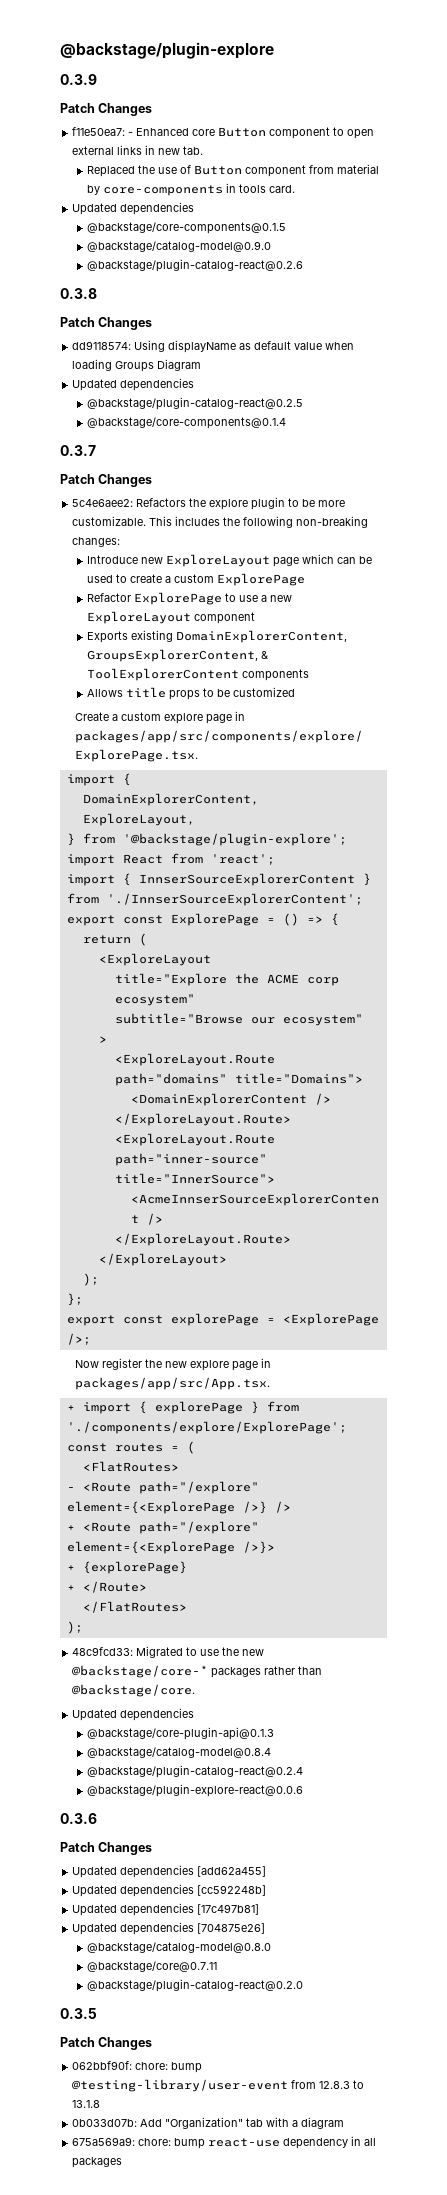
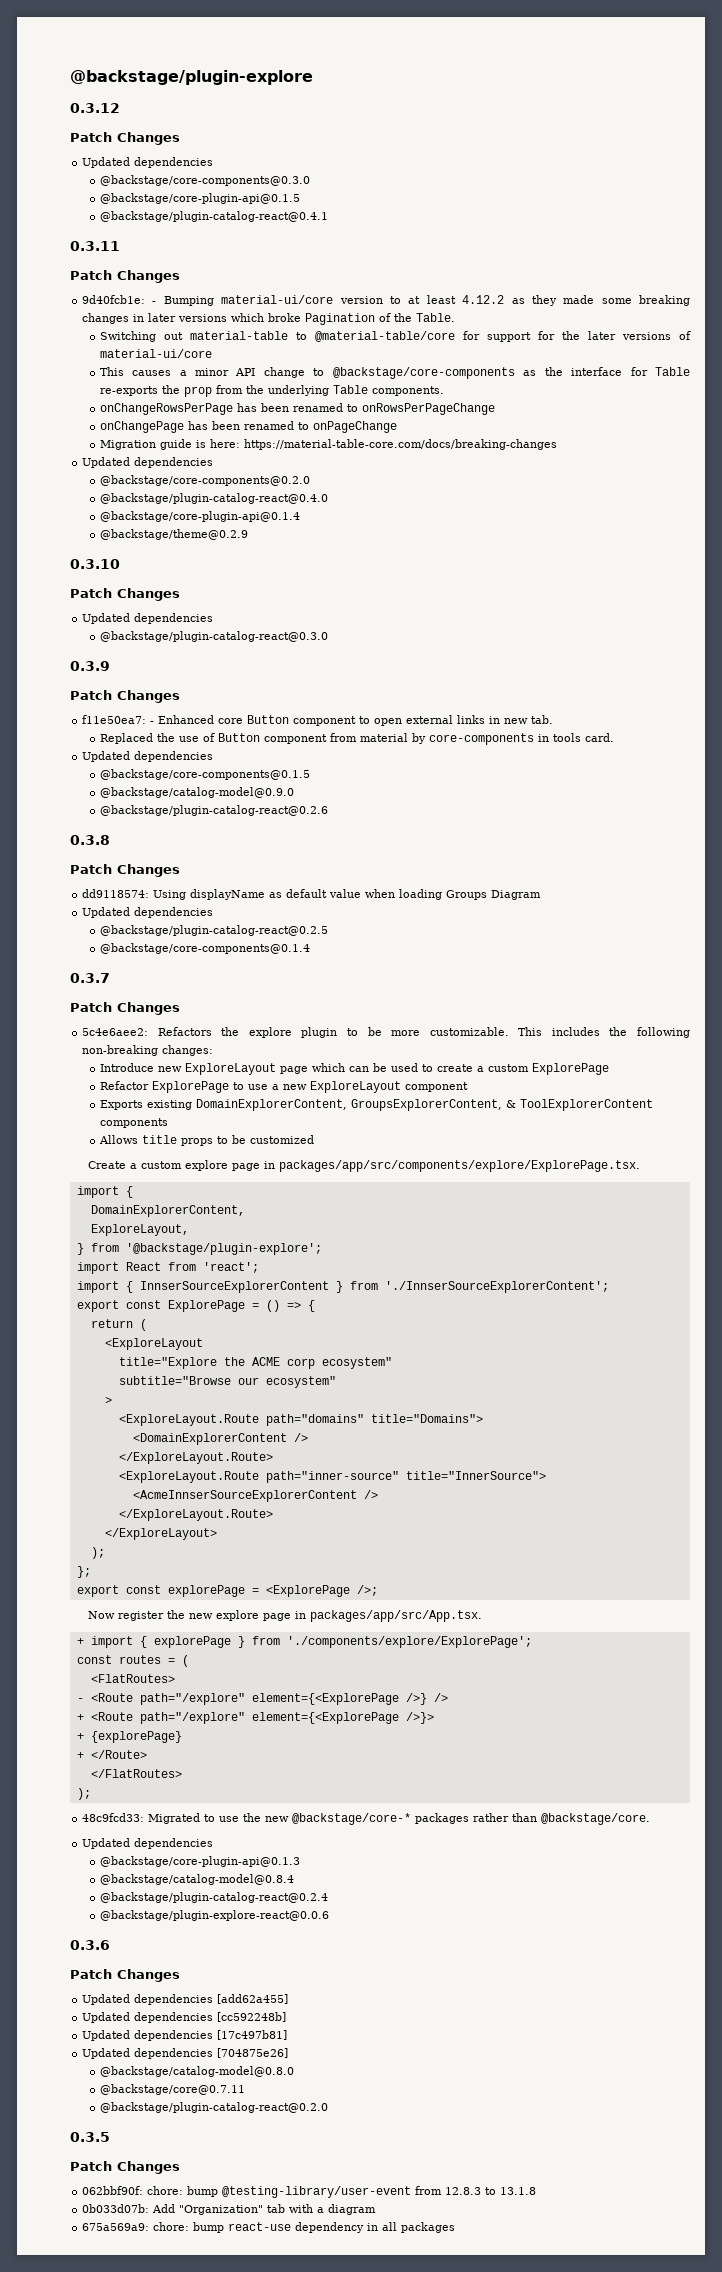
(274, 50) none -> [70,103,120,113] [70,132,180,145] [82,157,214,168] [99,175,310,186] [99,193,300,204] [99,211,328,222] [70,241,120,251] [70,270,180,283] [82,295,690,306] [82,313,456,325] [99,331,691,342] [99,349,212,358] [99,367,690,379] [99,385,444,397] [99,403,495,415] [99,421,397,433] [99,439,557,450] [82,457,214,468] [99,475,310,486] [99,493,328,504] [99,511,300,522] [99,529,248,540] [70,559,120,569] [70,588,180,601] [82,613,214,624] [99,631,328,642] // 0.3.12 // Patch Changes // Updated dependencies // @backstage/core-components@0.3.0 // @backstage/core-plugin-api@0.1.5 // @backstage/plugin-catalog-react@0.4.1 // 0.3.11 // Patch Changes // 9d40fcb1e: - Bumping material-ui/core version to at least 4.12.2 as they made some breaking changes in later versions which broke Pagination of the Table. // Switching out material-table to @material-table/core for support for the later versions of material-ui/core // This causes a minor API change to @backstage/core-components as the interface for Table re-exports the prop from the underlying Table components. // onChangeRowsPerPage has been renamed to onRowsPerPageChange // onChangePage has been renamed to onPageChange // Migration guide is here: https://material-table-core.com/docs/breaking-changes // Updated dependencies // @backstage/core-components@0.2.0 // @backstage/plugin-catalog-react@0.4.0 // @backstage/core-plugin-api@0.1.4 // @backstage/theme@0.2.9 // 0.3.10 // Patch Changes // Updated dependencies // @backstage/plugin-catalog-react@0.3.0

